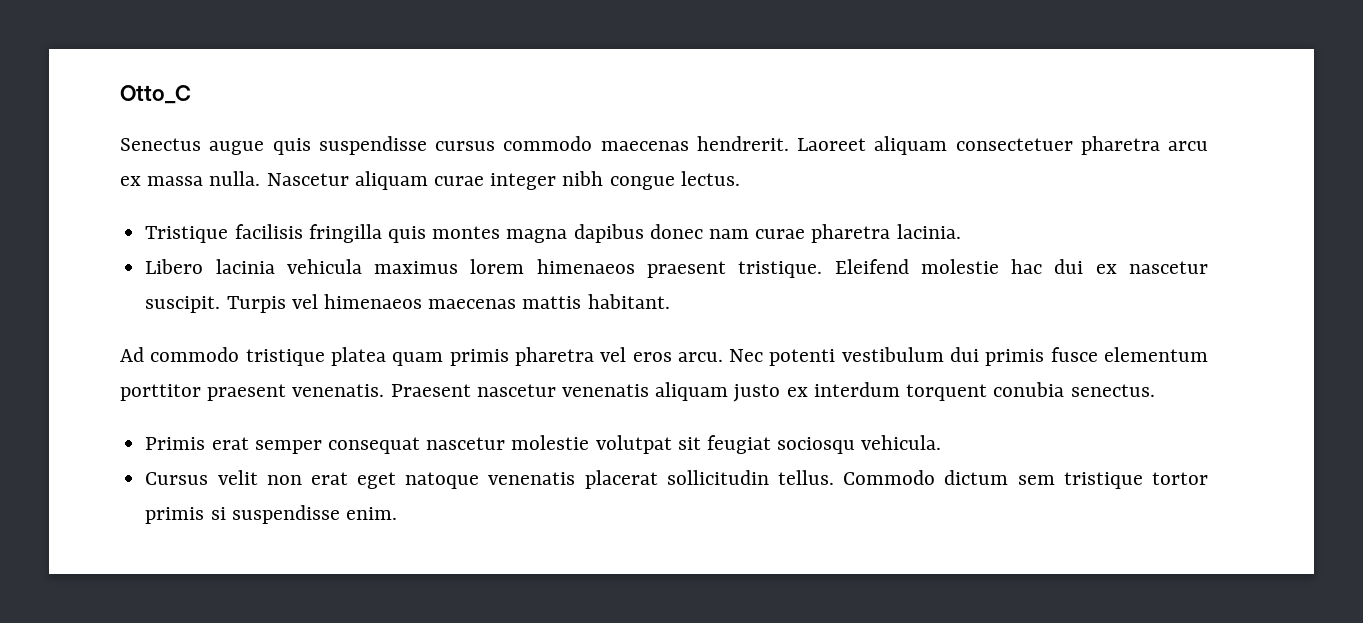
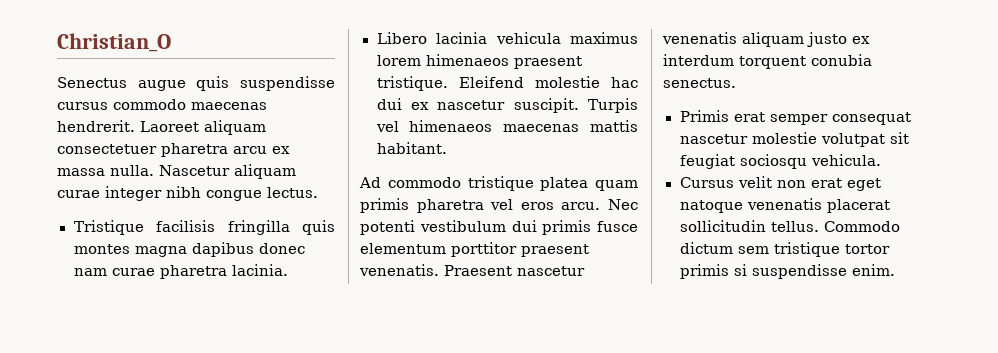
[120,85,191,104] Otto_C -> [57,33,171,52] Christian_O

